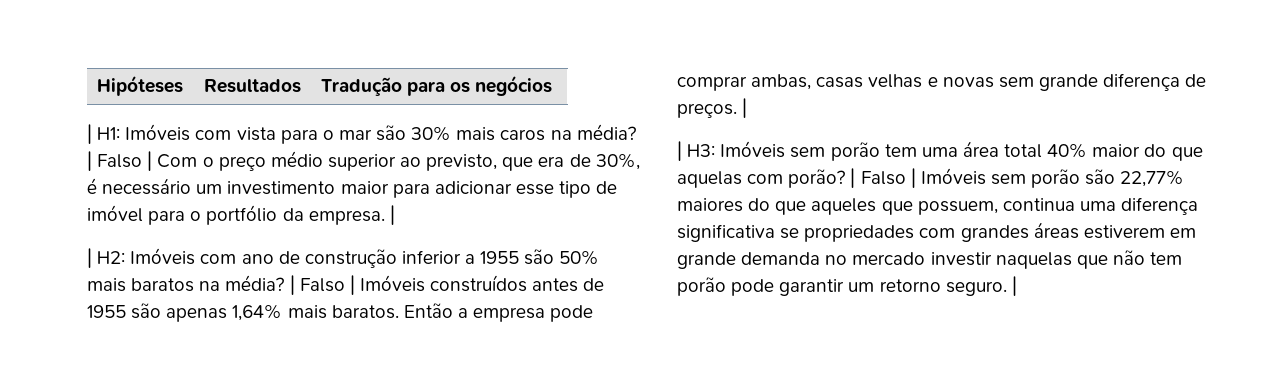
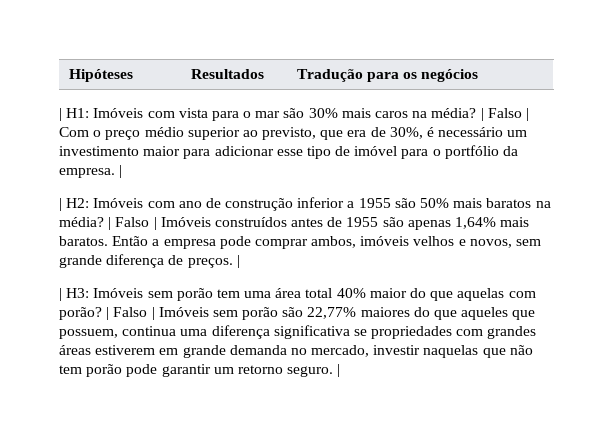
[751,74,994,90] ambas, casas velhas e novas -> [311,236,512,248] ambos, imóveis velhos e novos,
[852,252,926,265] mercado -> [311,345,370,357] mercado,

